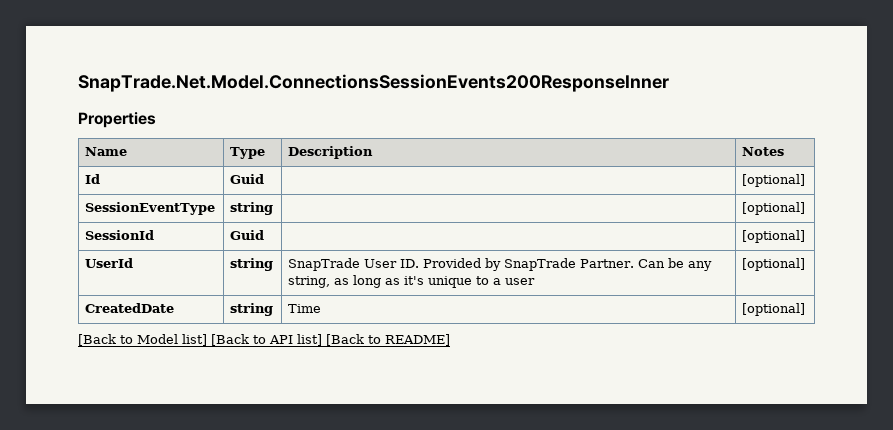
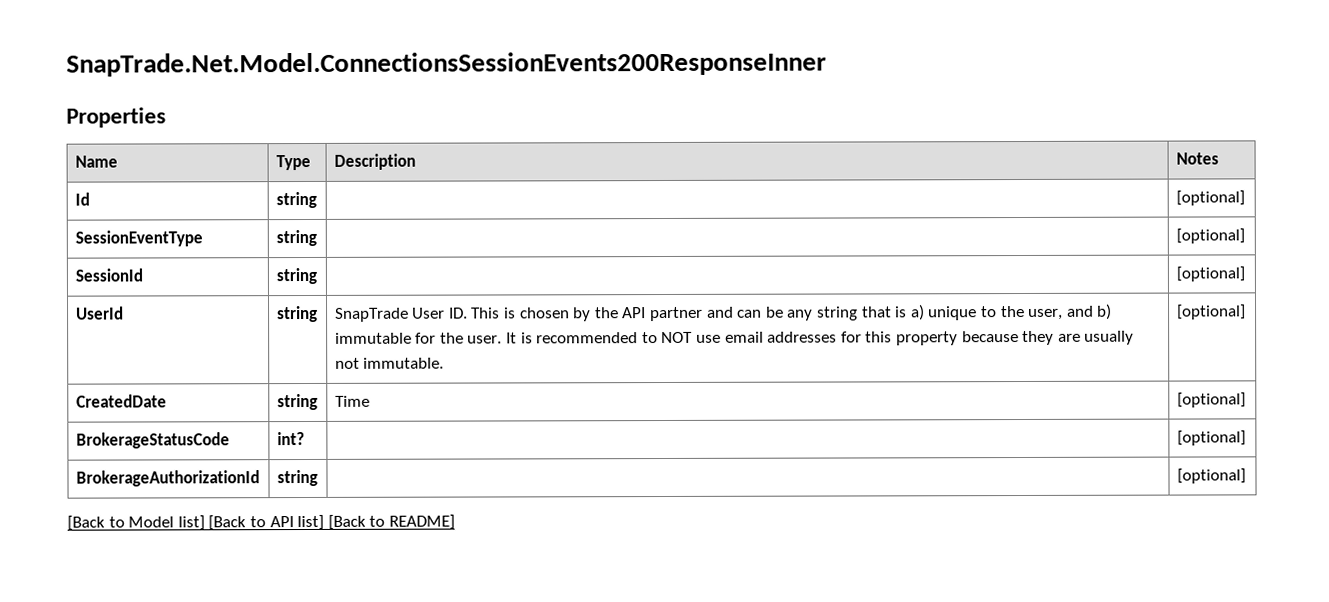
[230,174,265,184] Guid -> [275,191,317,209] string
[230,230,265,240] Guid -> [275,267,317,285] string
[423,258,713,271] [288,275,536,288] Provided by SnapTrade Partner. Can be any string, as long as it's unique to a user -> [471,303,1113,322] [334,330,1135,346] [334,357,445,369] This is chosen by the API partner and can be any string that is a) unique to the user, and b) immutable for the user. It is recommended to NOT use email addresses for this property because they are usually not immutable.
(806, 309) none -> [75,432,230,449] [276,432,305,446] [1176,430,1246,446] [75,470,260,487] [276,469,318,487] [1176,468,1246,484] // BrokerageStatusCode | int? | | [optional] // BrokerageAuthorizationId | string | | [optional]

